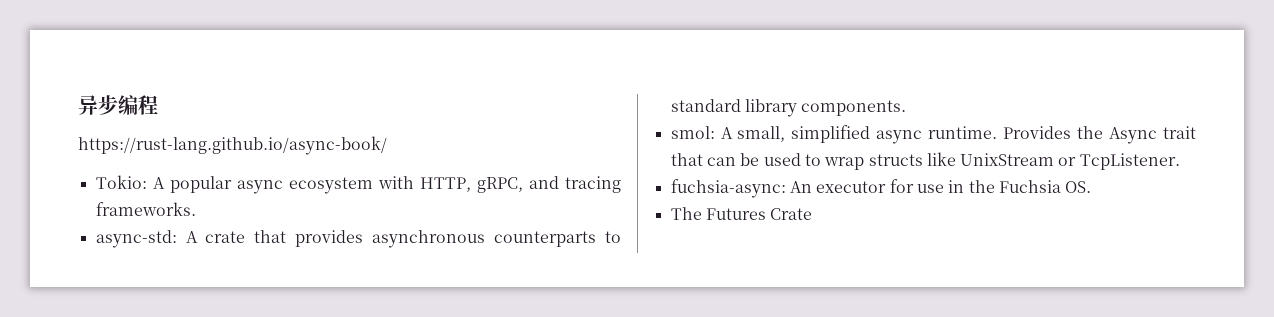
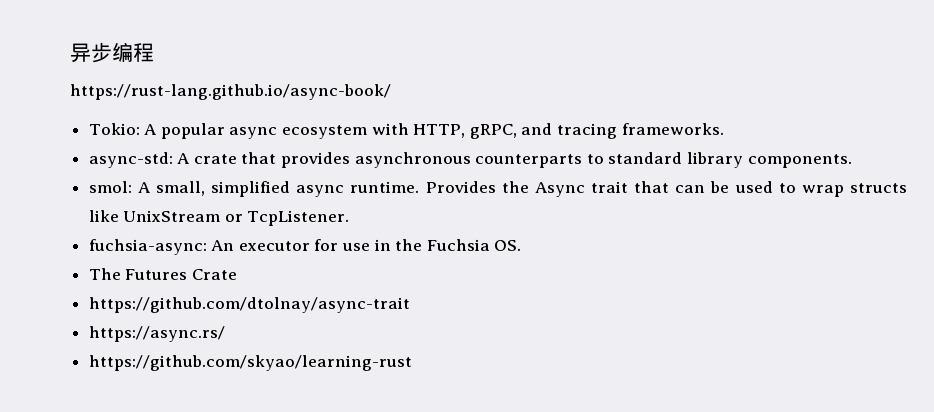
(813, 214) none -> [88,297,410,313] [88,326,225,342] [88,355,412,371] // https://github.com/dtolnay/async-trait // https://async.rs/ // https://github.com/skyao/learning-rust

